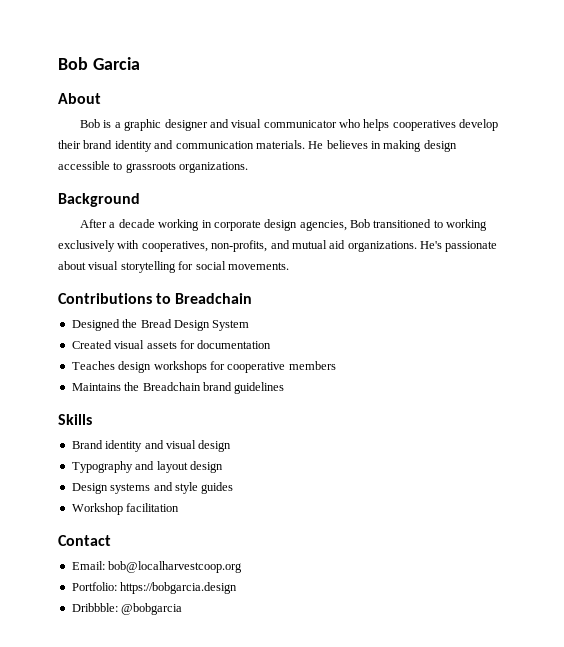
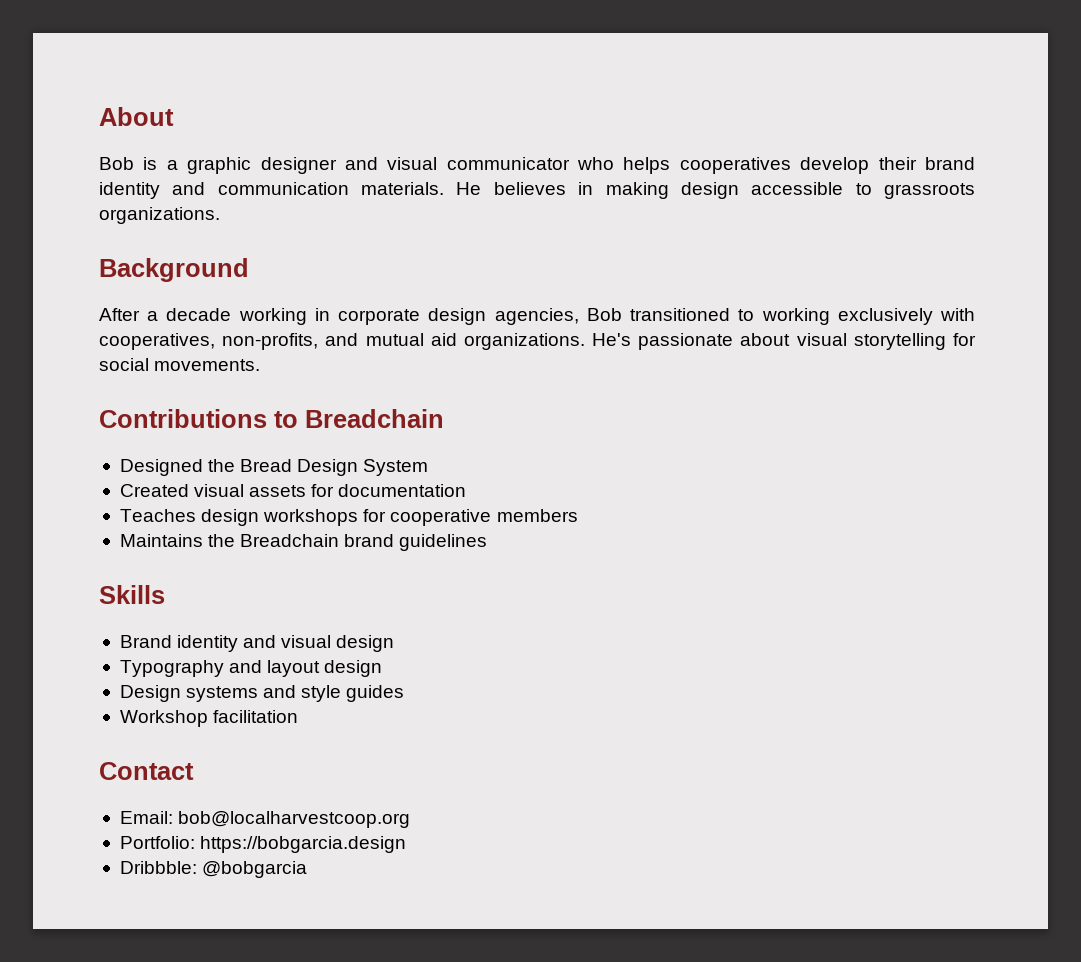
[58,57,140,70] Bob Garcia // -> (99, 116) none

